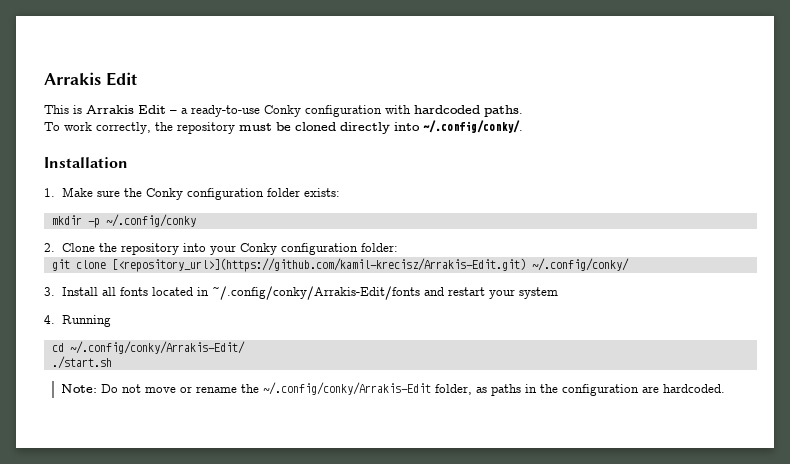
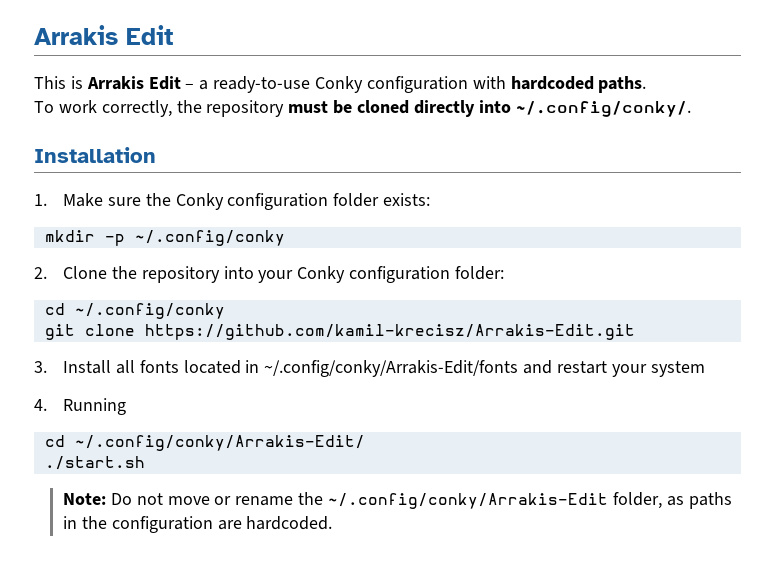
(398, 247) none -> [44,303,225,319] // cd ~/.config/conky
[111,258,629,272] [<repository_url>](https://github.com/kamil-krecisz/Arrakis-Edit.git) ~/.config/conky/ -> [144,324,635,340] https://github.com/kamil-krecisz/Arrakis-Edit.git

